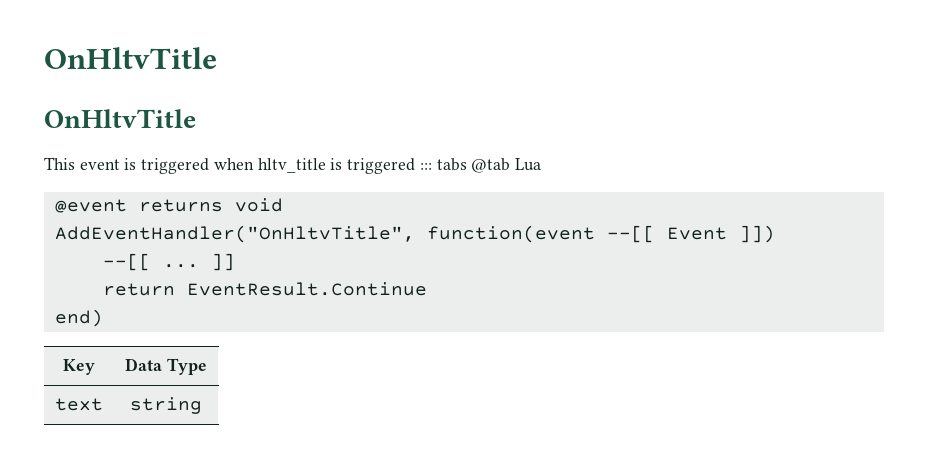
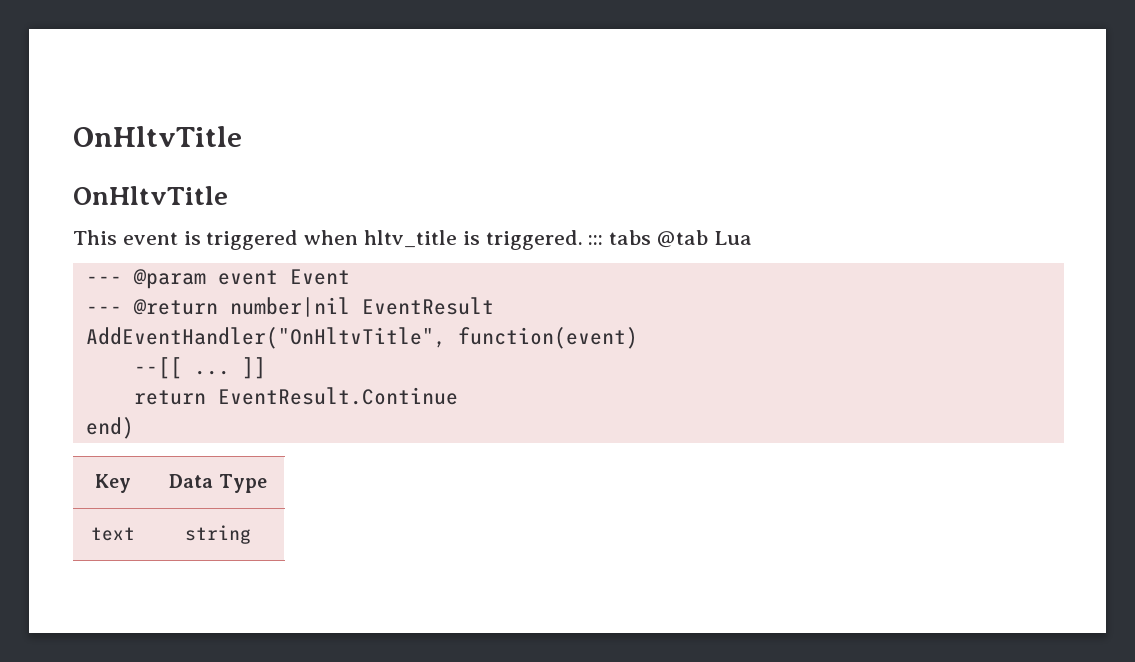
[347,158,416,174] triggered -> [485,230,583,250] triggered.
[54,198,283,213] [54,225,775,243] @event returns void // AddEventHandler("OnHltvTitle", function(event --[[ Event ]]) -> [85,269,350,289] [85,297,494,317] [85,327,638,349] --- @param event Event // --- @return number|nil EventResult // AddEventHandler("OnHltvTitle", function(event)

